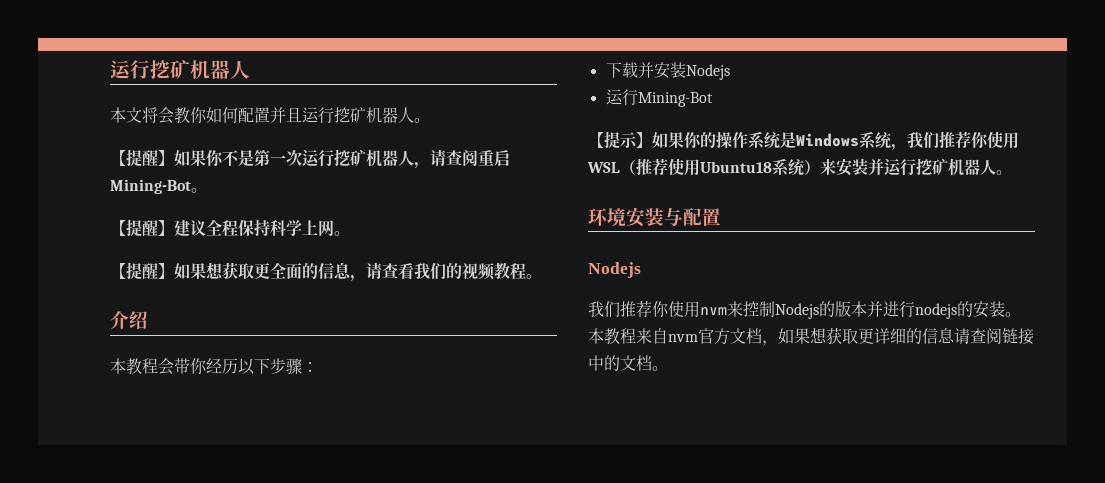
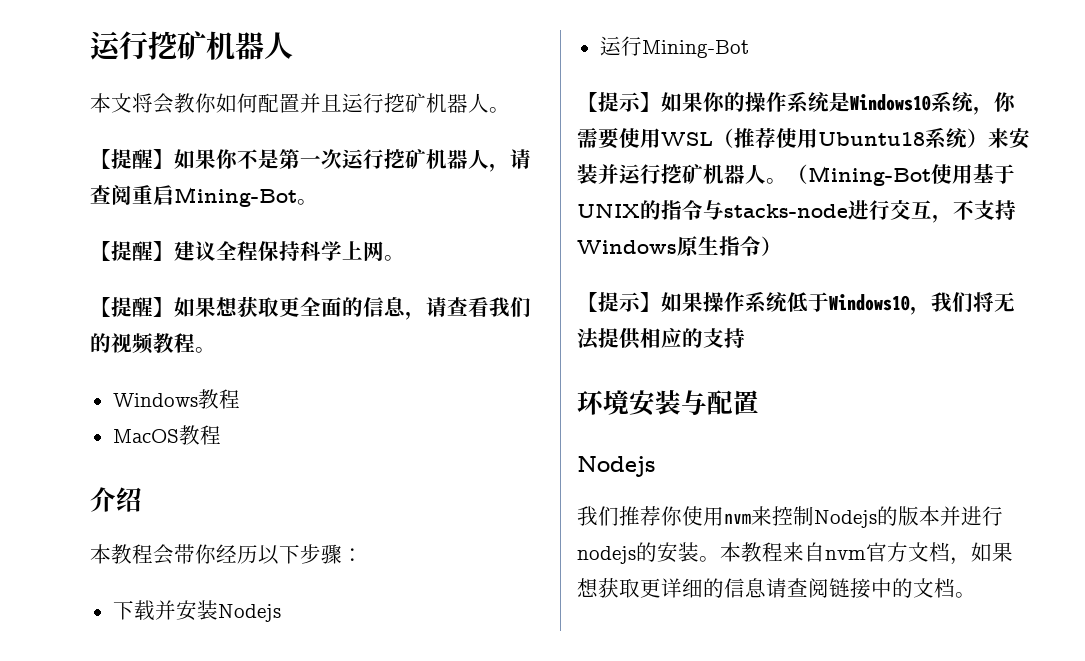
(542, 276) none -> [112,389,240,409] [112,425,221,445] // Windows教程 // MacOS教程
[796,131,989,151] Windows系统，我们推荐你 -> [850,91,1016,115] [577,127,620,149] Windows10系统，你需要
(1012, 172) none -> [787,163,1015,186] [577,200,1016,223] [577,236,782,256] [577,291,1015,315] [577,327,745,350] （Mining-Bot使用基于UNIX的指令与stacks-node进行交互，不支持Windows原生指令） // 【提示】如果操作系统低于Windows10，我们将无法提供相应的支持

